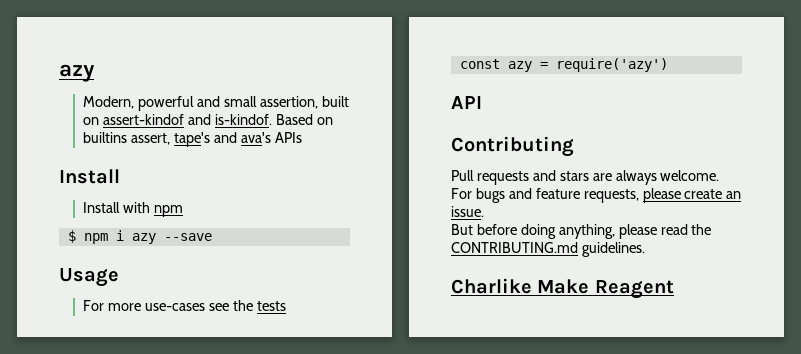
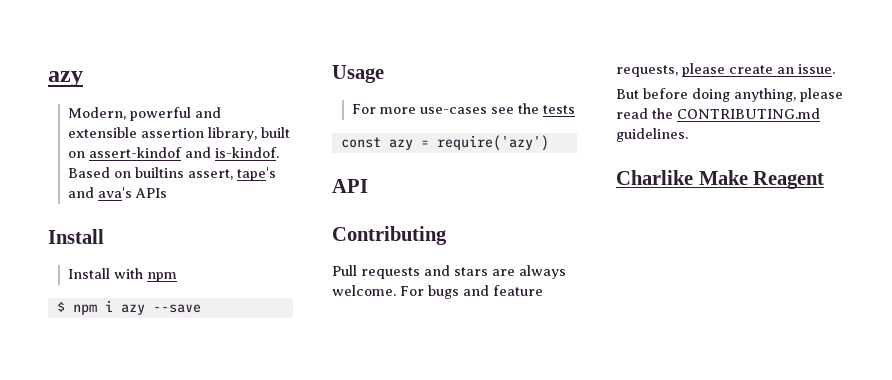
[224,96,319,109] small assertion, -> [68,127,258,141] extensible assertion library,

